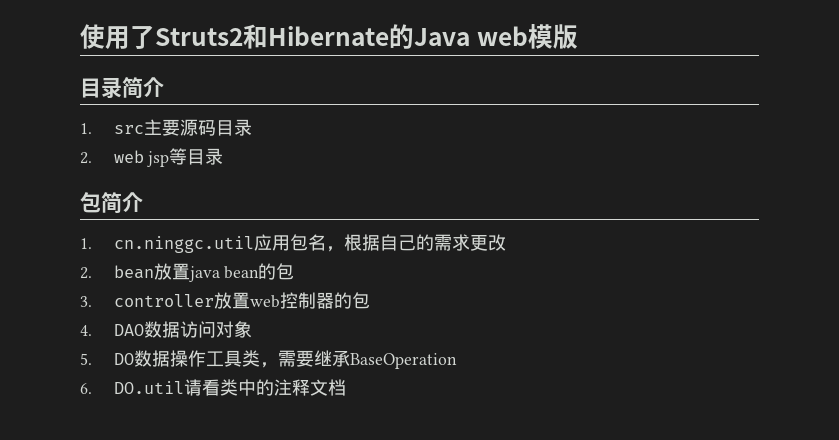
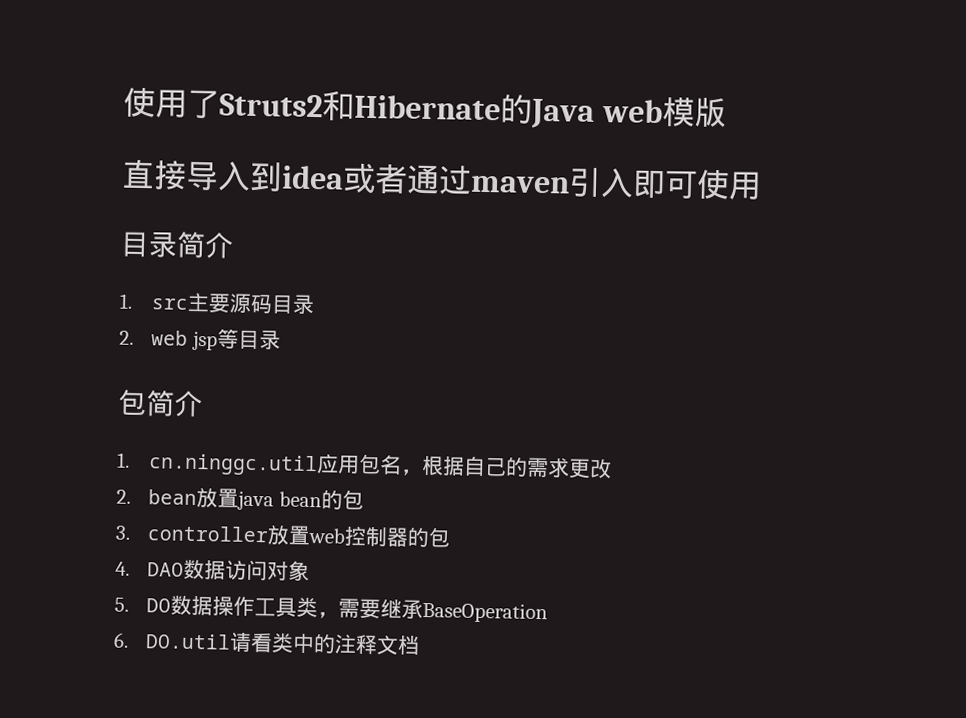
(578, 36) none -> [121,159,762,200] // 直接导入到idea或者通过maven引入即可使用

